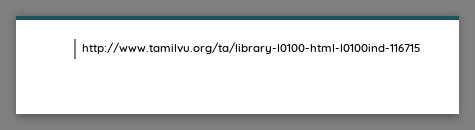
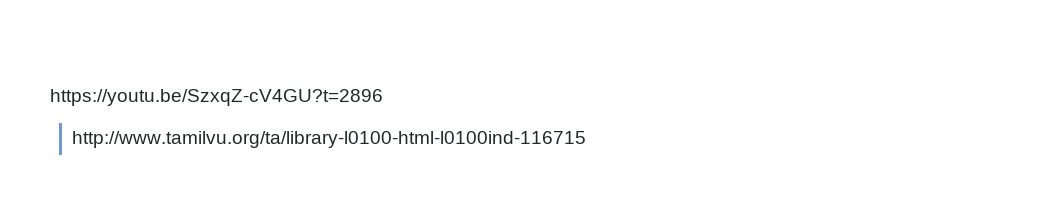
(82, 48) none -> [50,89,383,106] https://youtu.be/SzxqZ-cV4GU?t=2896 //

